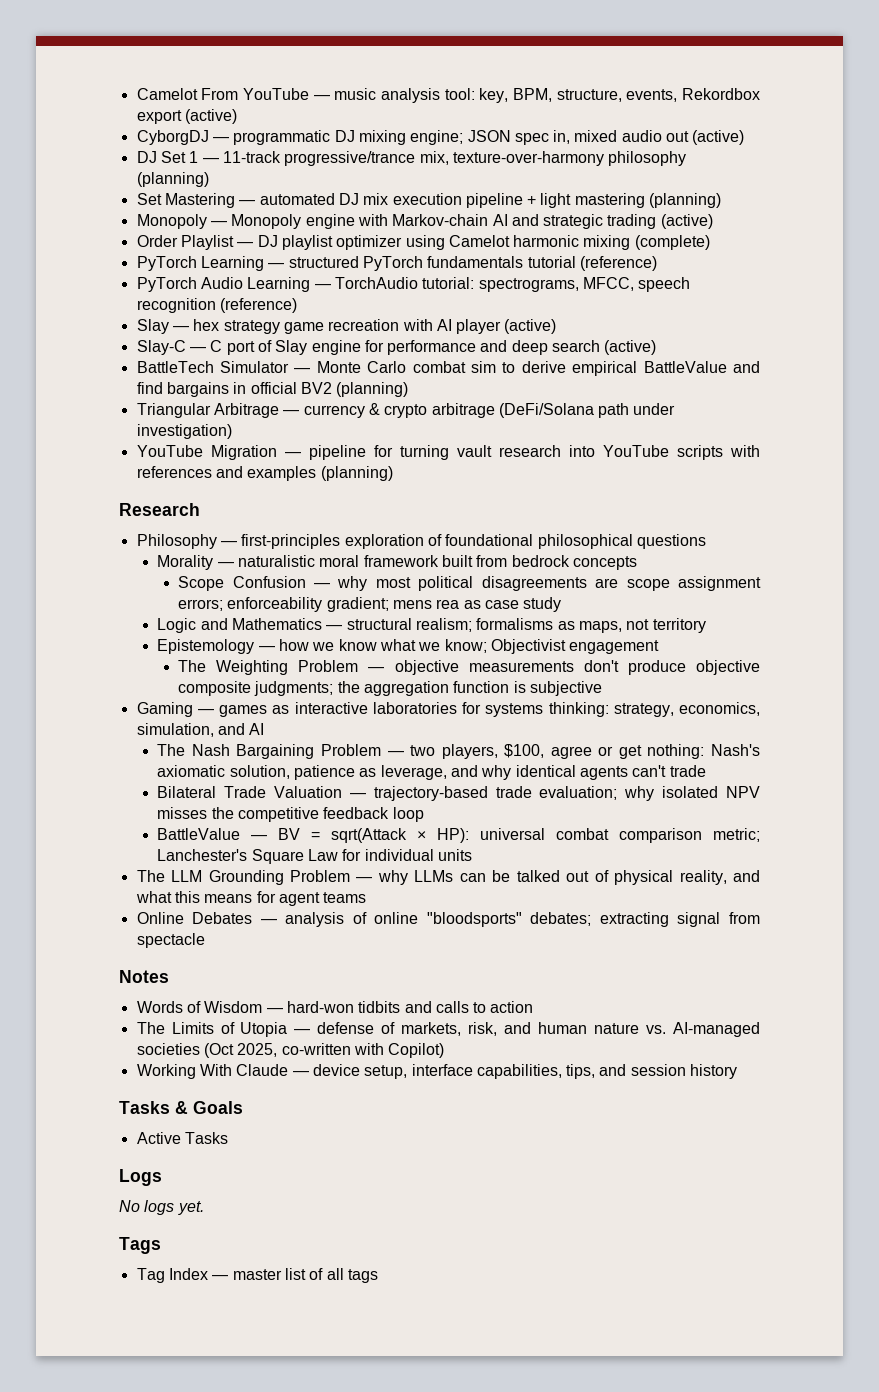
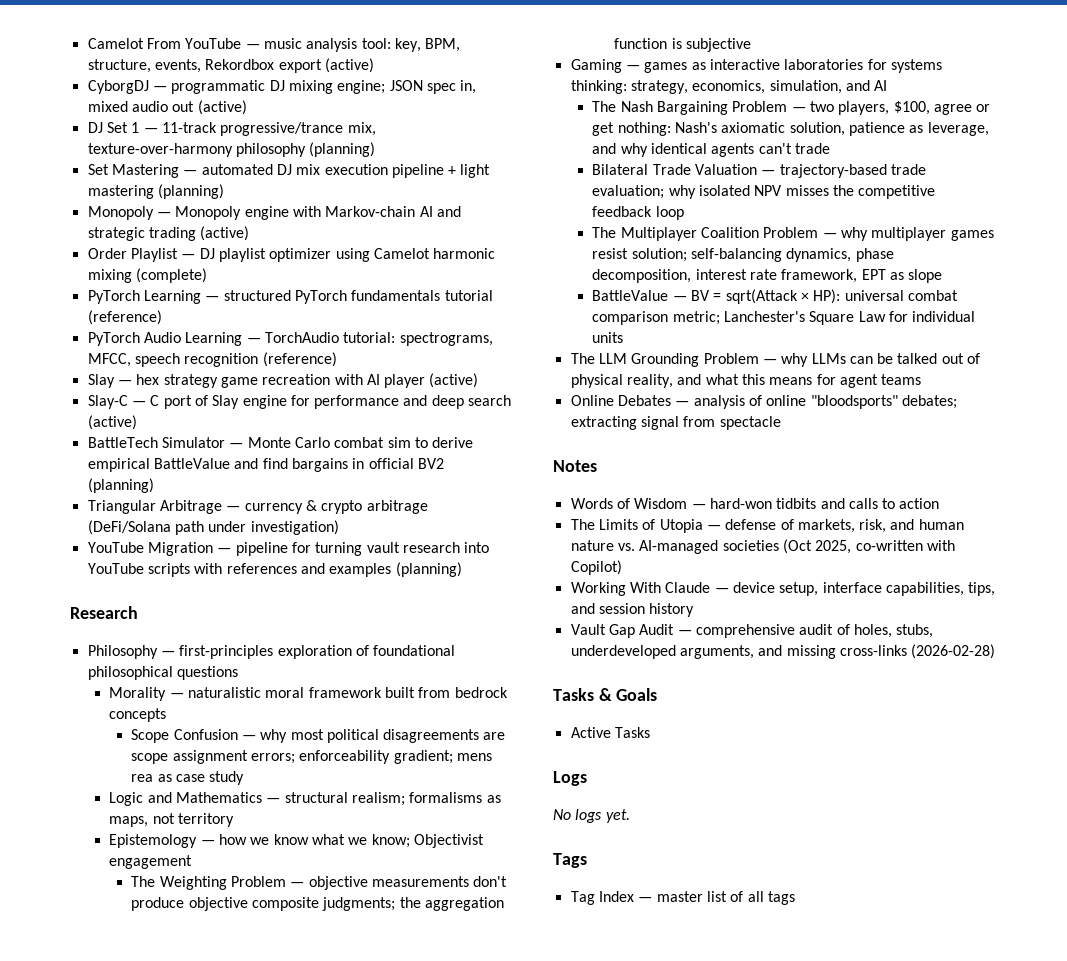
(424, 814) none -> [592,227,994,241] [592,248,894,262] [592,269,943,283] // The Multiplayer Coalition Problem — why multiplayer games resist solution; self-balancing dynamics, phase decomposition, interest rate framework, EPT as slope
(738, 1071) none -> [570,624,934,638] [570,644,996,659] // Vault Gap Audit — comprehensive audit of holes, stubs, underdeveloped arguments, and missing cross-links (2026-02-28)

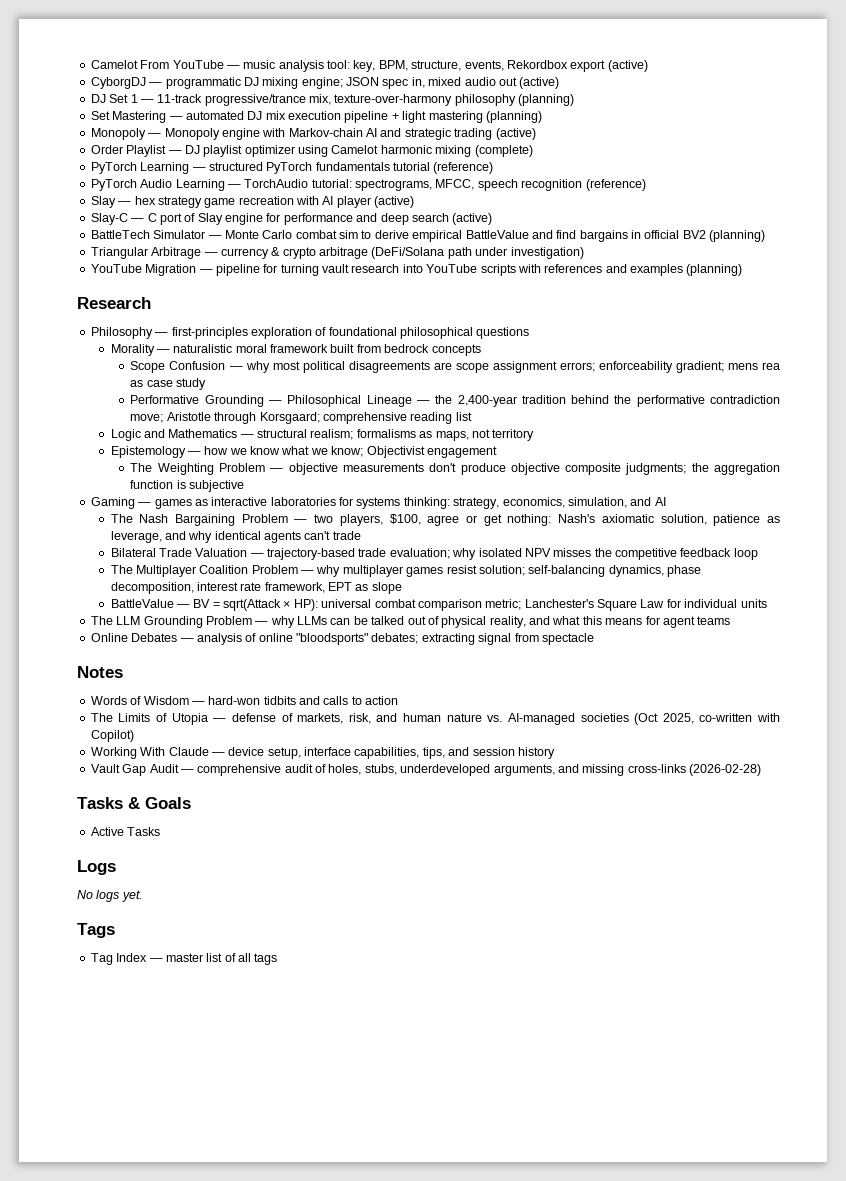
(245, 778) none -> [130,395,780,407] [130,412,472,424] // Performative Grounding — Philosophical Lineage — the 2,400-year tradition behind the performative contradiction move; Aristotle through Korsgaard; comprehensive reading list

